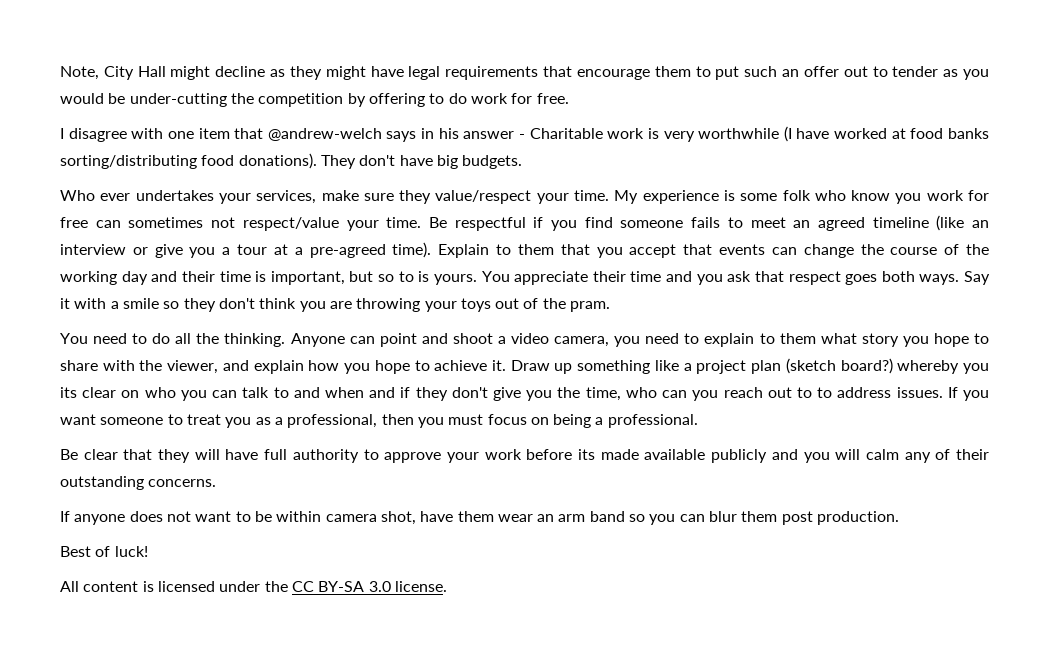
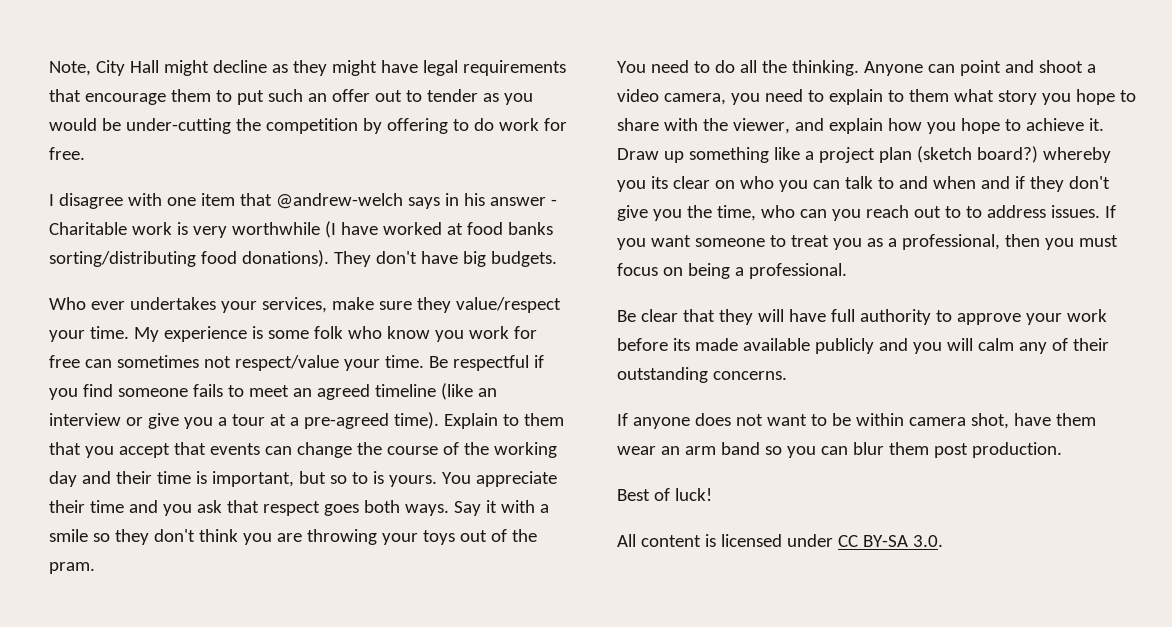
[264,581,288,592] the -> (833, 540) none
[368,581,447,592] 3.0 license. -> [912,535,943,547] 3.0.

